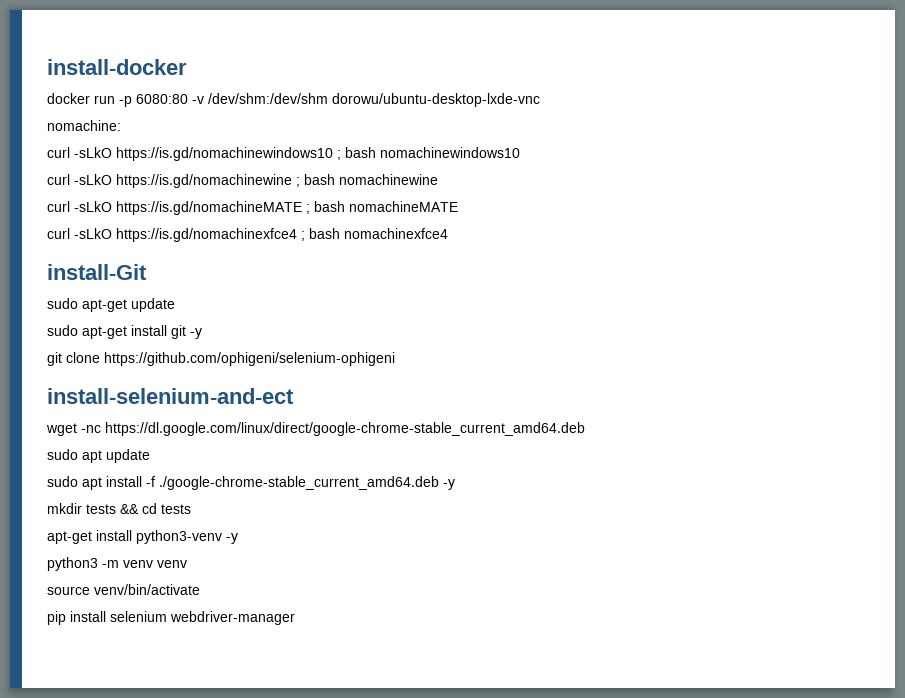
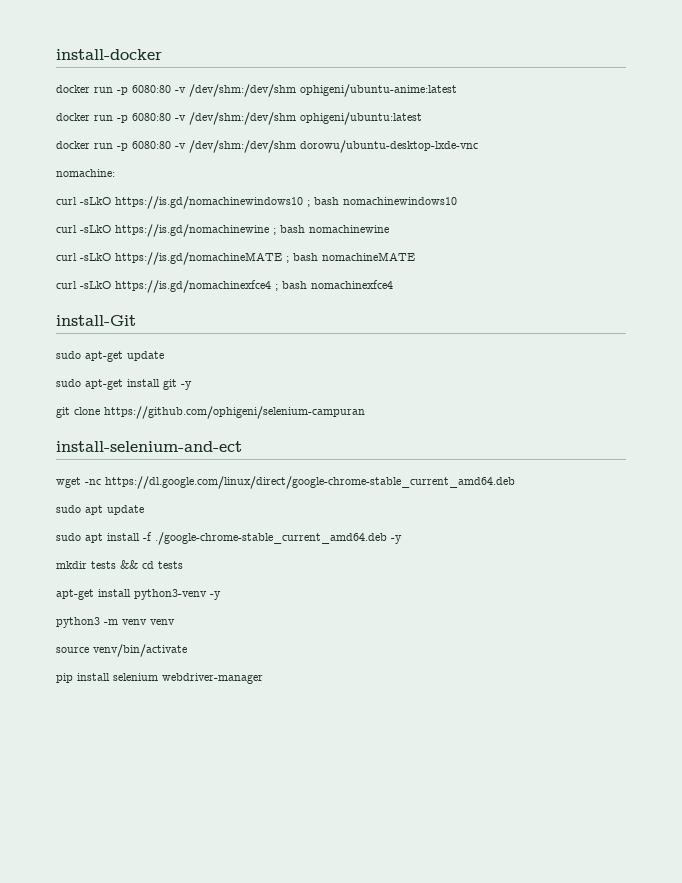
(187, 67) none -> [56,84,457,97] [56,112,422,125] // docker run -p 6080:80 -v /dev/shm:/dev/shm ophigeni/ubuntu-anime:latest // docker run -p 6080:80 -v /dev/shm:/dev/shm ophigeni/ubuntu:latest
[104,352,395,366] https://github.com/ophigeni/selenium-ophigeni -> [104,406,365,419] https://github.com/ophigeni/selenium-campuran

